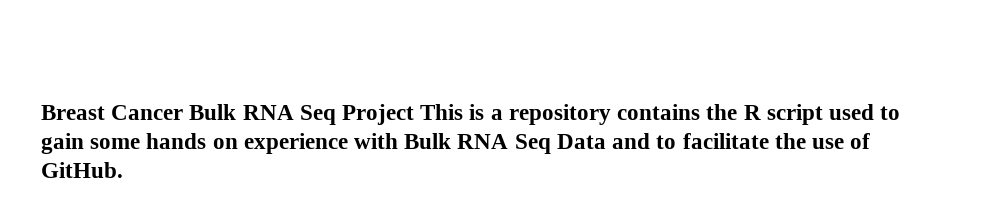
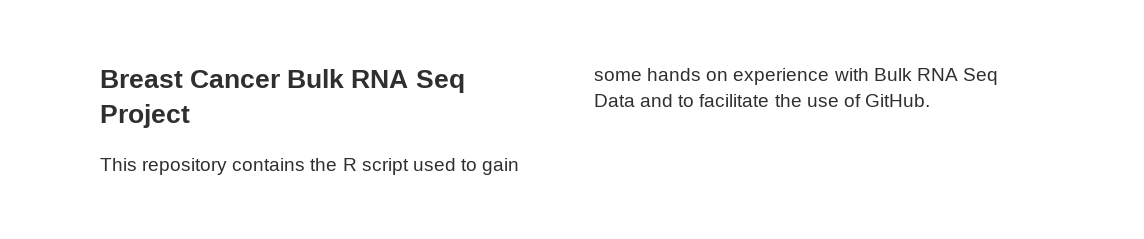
[420,104,503,120] This is a -> [100,158,137,171] // This

